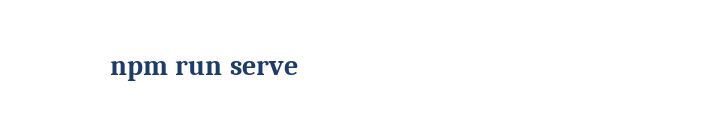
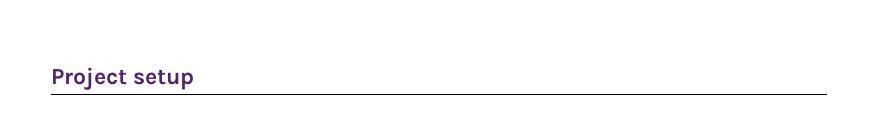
[110,60,298,81] npm run serve -> [51,67,195,90] Project setup

